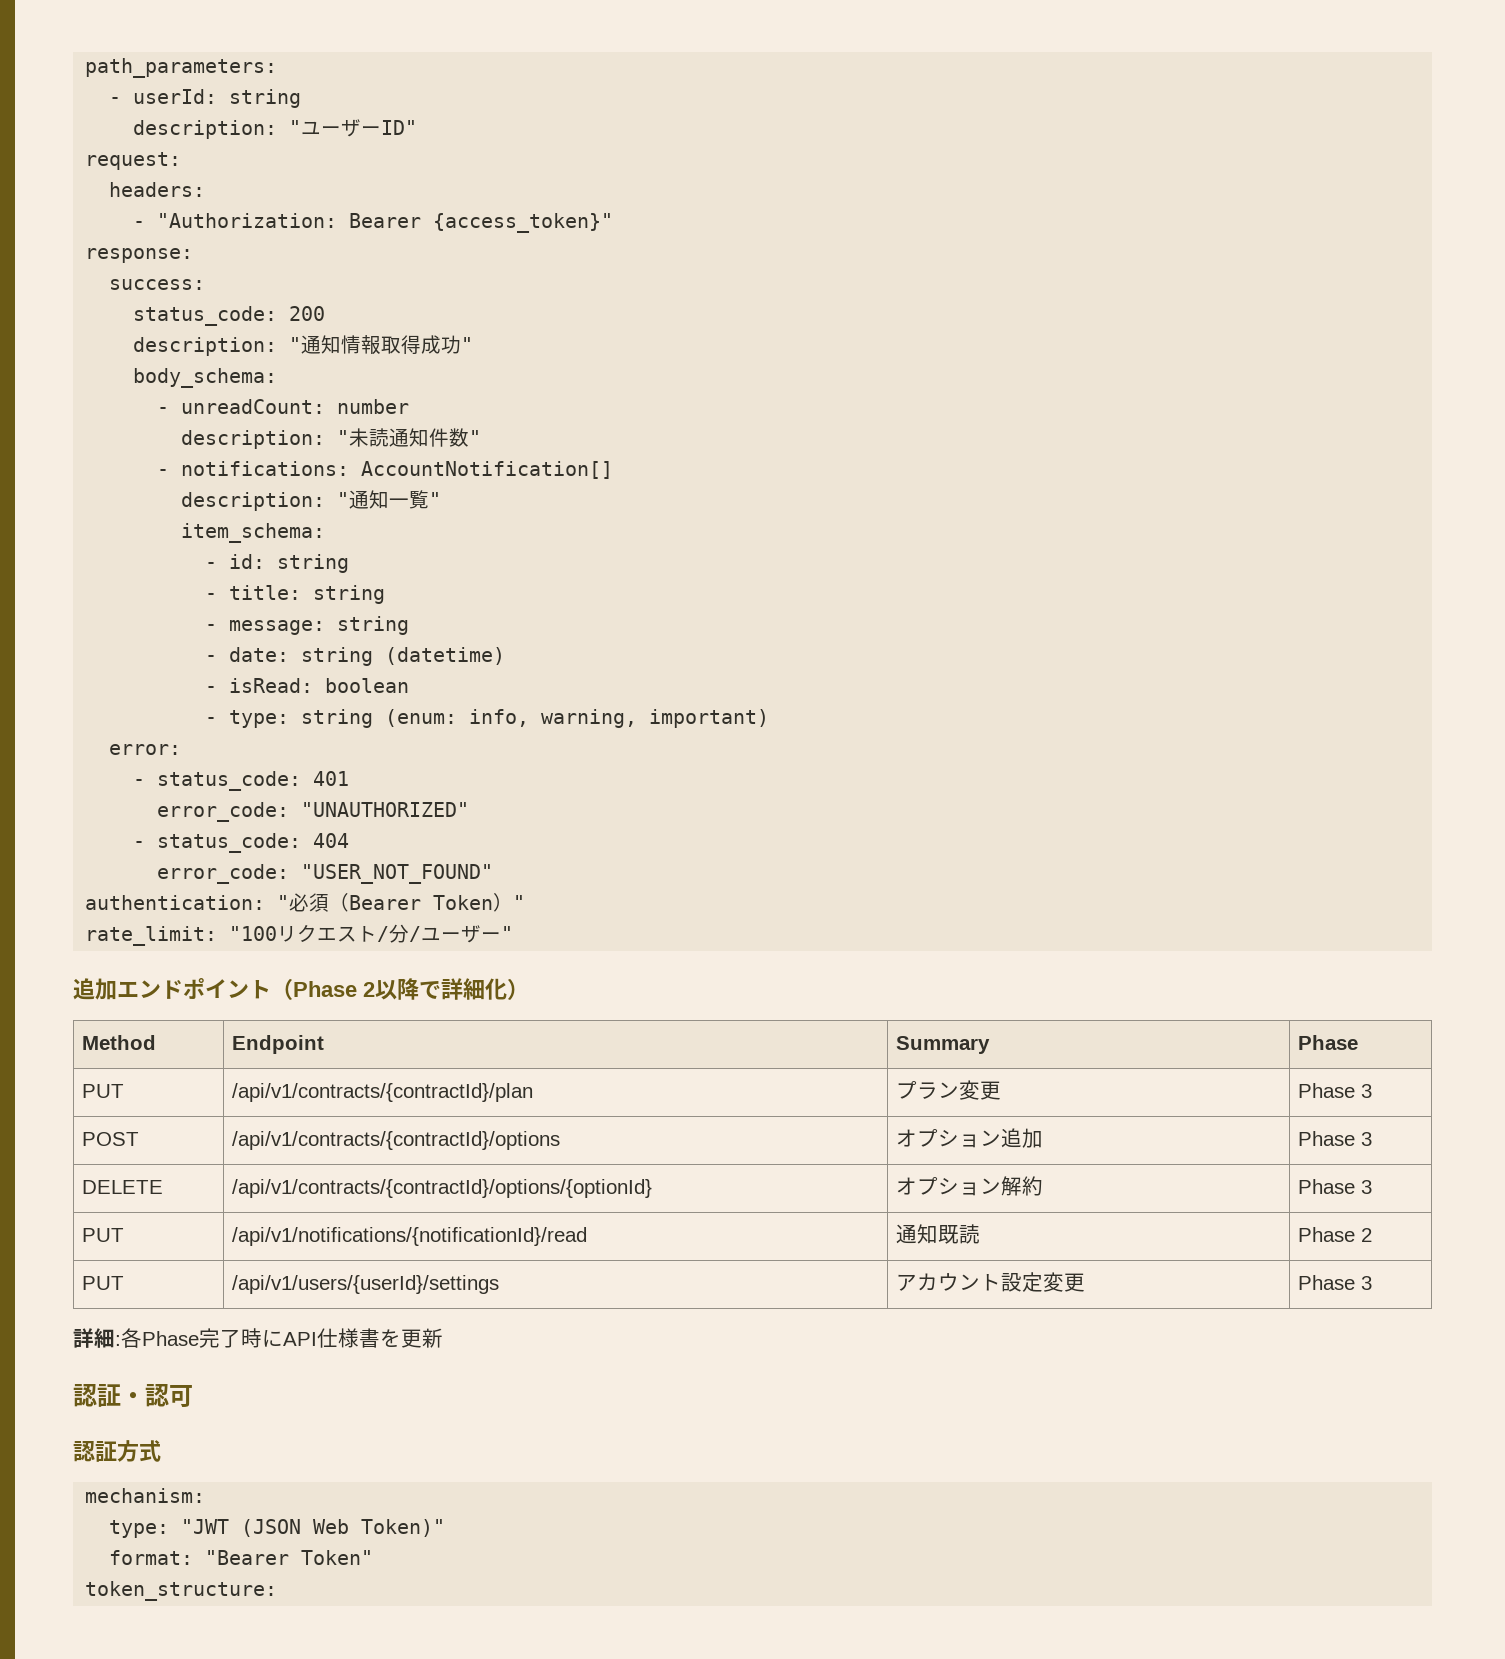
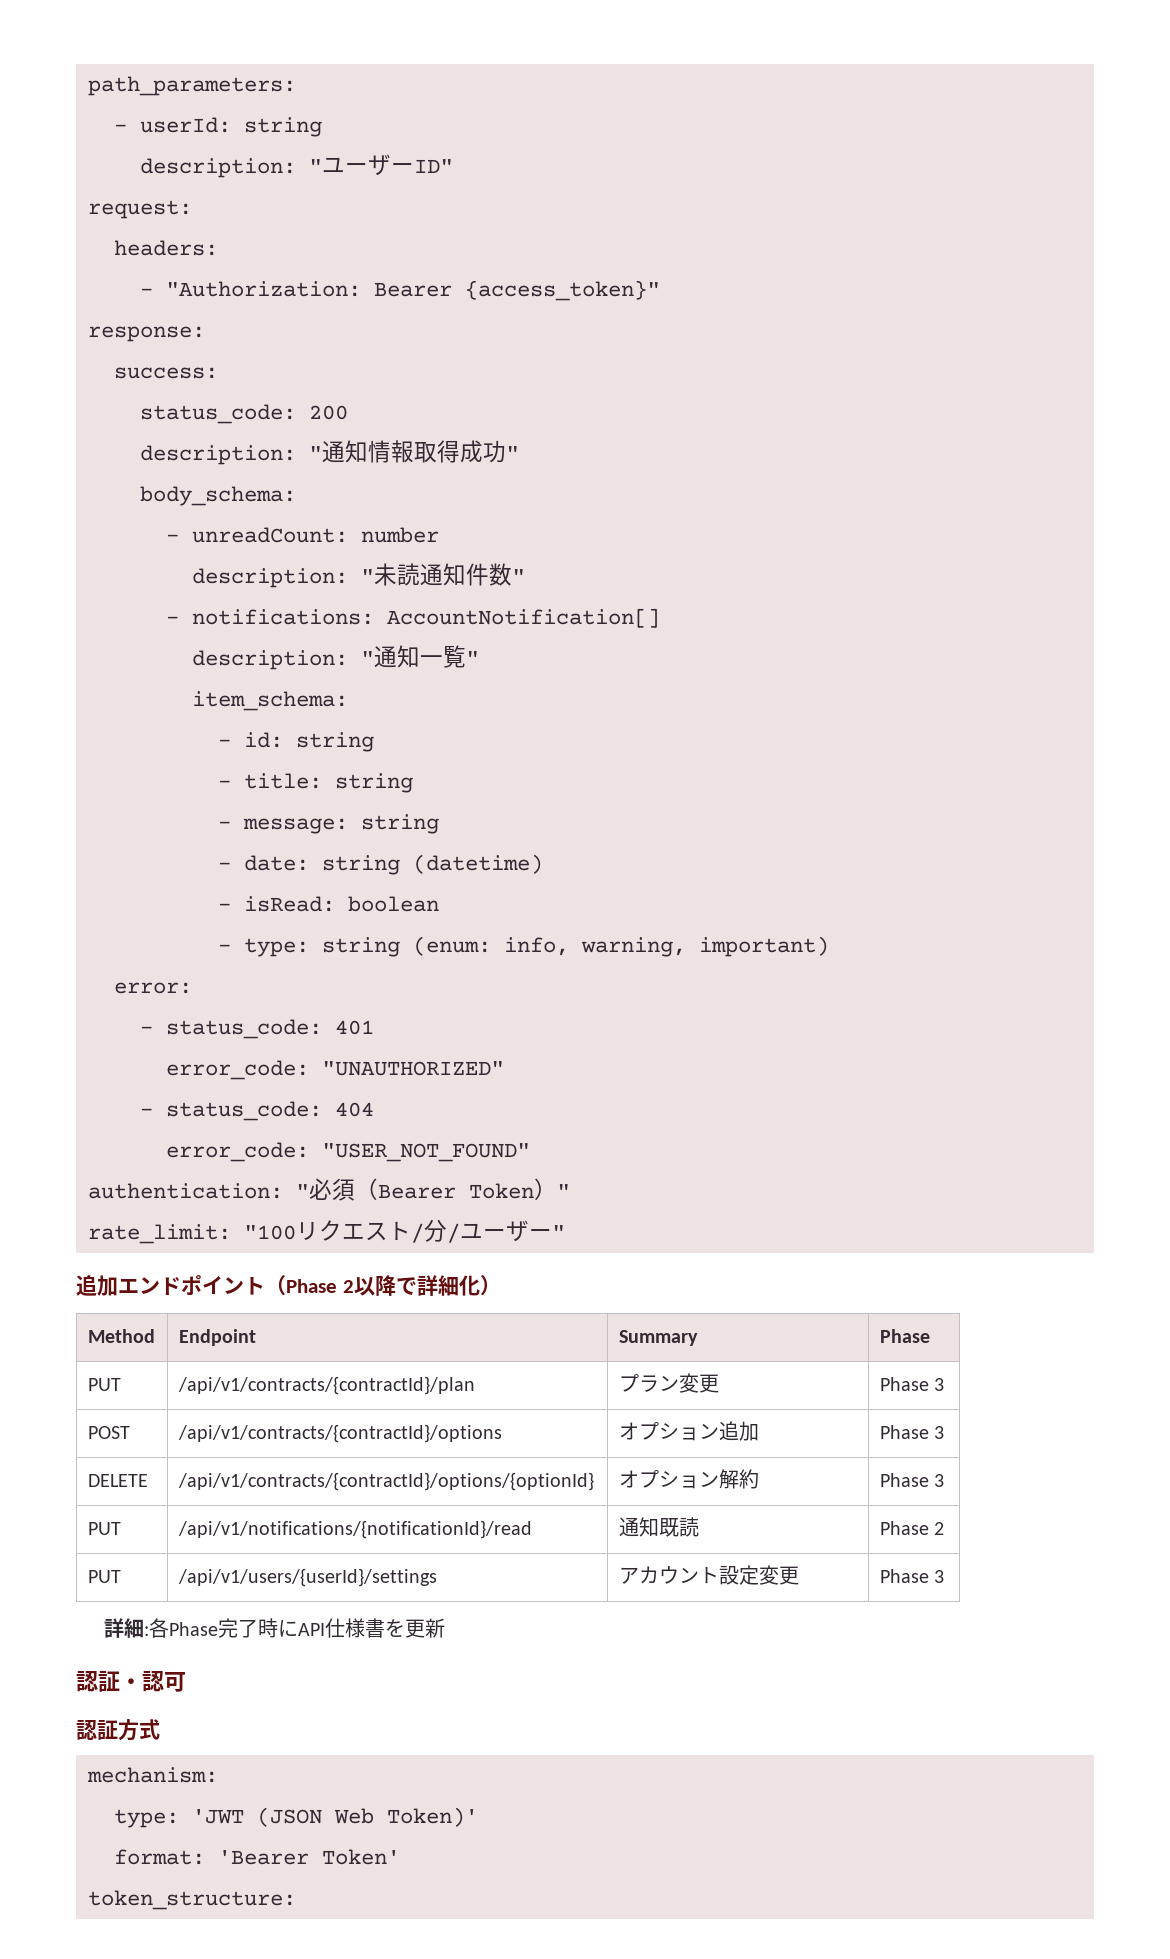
[181,1519,230,1534] "JWT -> [192,1809,244,1824] 'JWT
[361,1519,446,1537] Token)" -> [387,1807,478,1827] Token)'
[205,1550,374,1565] "Bearer Token" -> [218,1849,400,1865] 'Bearer Token'

